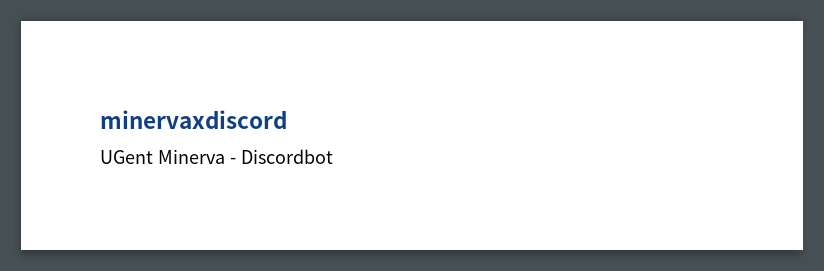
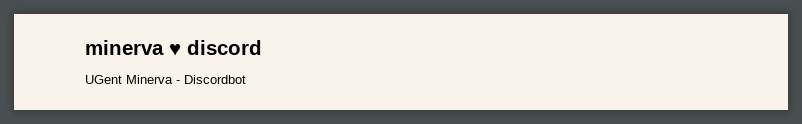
[100,110,287,129] minervaxdiscord -> [85,40,262,56] minerva ♥ discord

